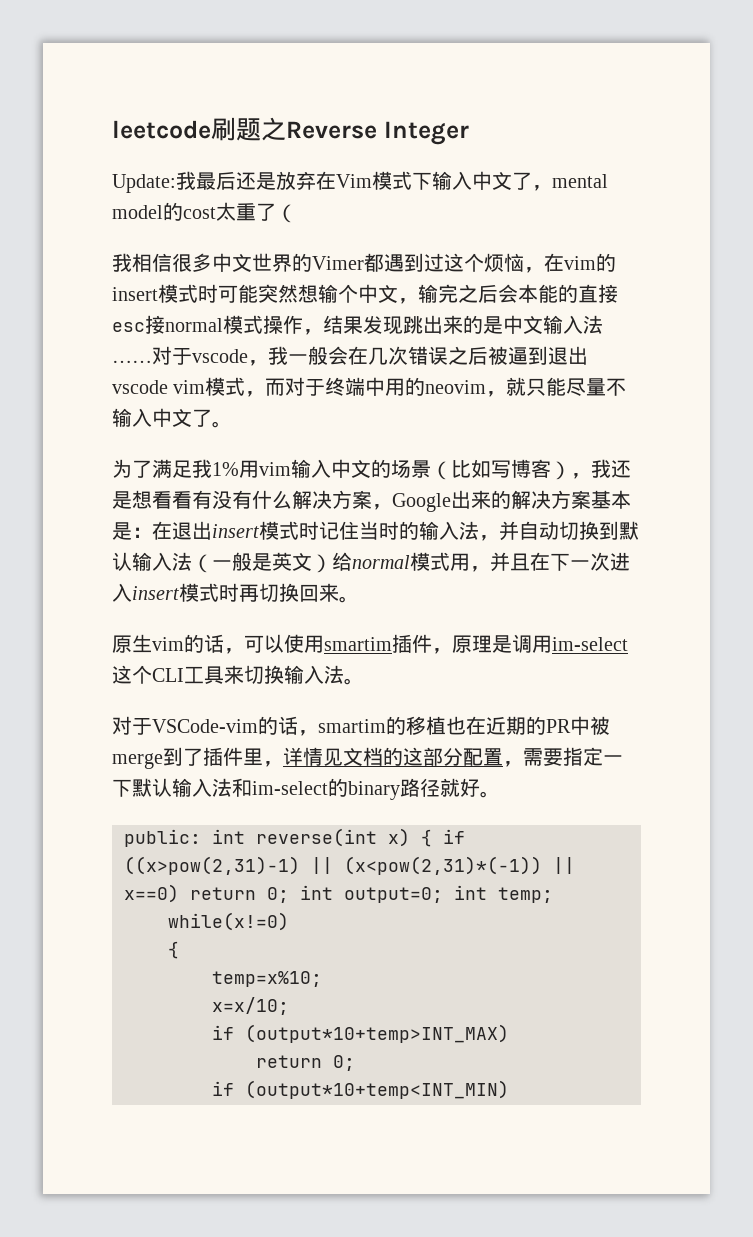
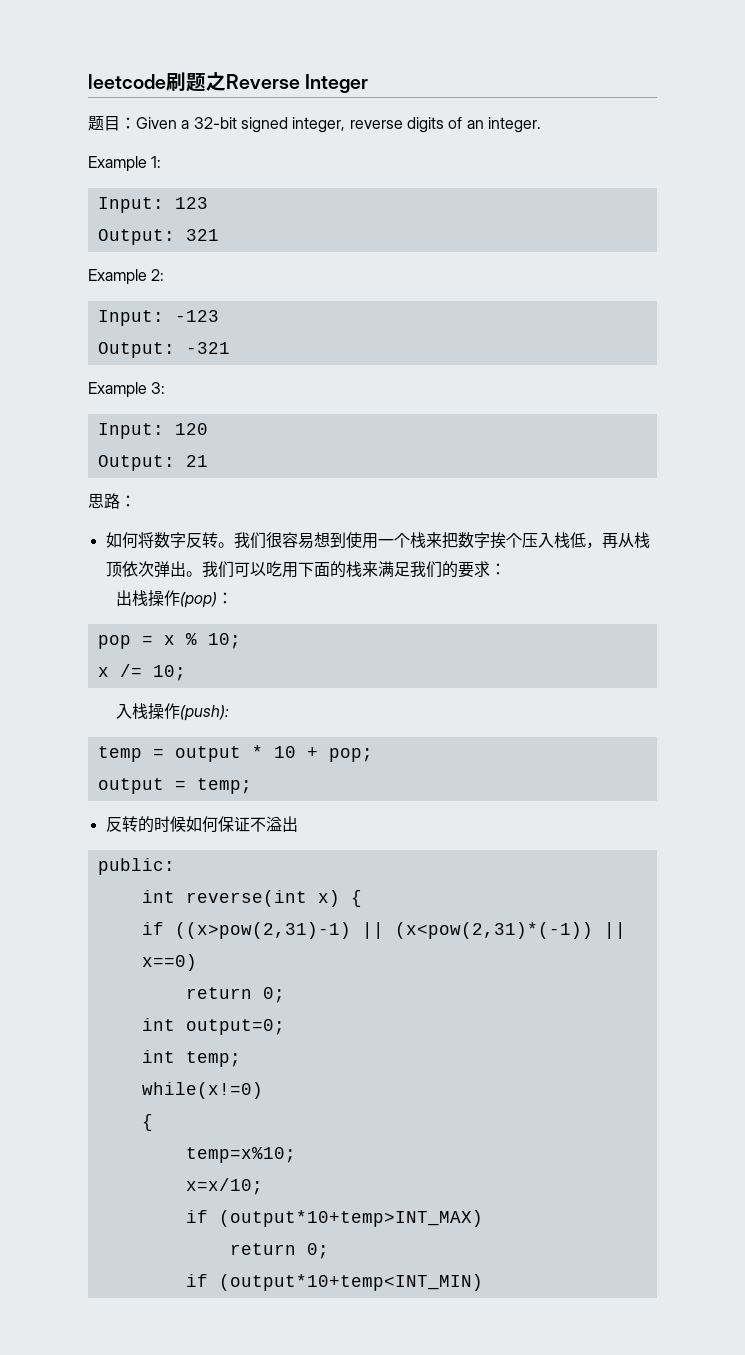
[112,171,608,193] [112,202,296,223] [112,253,616,273] [112,284,618,304] [112,315,603,335] [112,346,588,366] [112,377,627,397] [112,408,232,428] [112,459,631,480] [112,490,631,512] [112,521,639,541] [112,552,630,573] [112,583,359,603] [112,634,628,654] [112,665,364,685] [112,716,610,736] [112,747,623,769] [112,778,500,800] Update:我最后还是放弃在Vim模式下输入中文了，mental model的cost太重了（ // 我相信很多中文世界的Vimer都遇到过这个烦恼，在vim的insert模式时可能突然想输个中文，输完之后会本能的直接esc接normal模式操作，结果发现跳出来的是中文输入法……对于vscode，我一般会在几次错误之后被逼到退出vscode vim模式，而对于终端中用的neovim，就只能尽量不输入中文了。 // 为了满足我1%用vim输入中文的场景（比如写博客），我还是想看看有没有什么解决方案，Google出来的解决方案基本是：在退出insert模式时记住当时的输入法，并自动切换到默认输入法（一般是英文）给normal模式用，并且在下一次进入insert模式时再切换回来。 // 原生vim的话，可以使用smartim插件，原理是调用im-select这个CLI工具来切换输入法。 // 对于VSCode-vim的话，smartim的移植也在近期的PR中被merge到了插件里，详情见文档的这部分配置，需要指定一下默认输入法和im-select的binary路径就好。 -> [88,116,541,133] [88,156,162,172] [97,197,208,213] [97,229,219,245] [88,269,165,285] [97,310,219,326] [97,342,230,358] [88,382,166,398] [97,423,208,439] [97,455,208,471] [88,493,136,509] [105,532,650,549] [105,561,506,578] [116,590,234,608] [97,633,241,649] [97,664,186,681] [116,703,230,721] [97,745,373,762] [97,778,252,794] [105,816,298,833] 题目：Given a 32-bit signed integer, reverse digits of an integer. // Example 1: // Input: 123 // Output: 321 // Example 2: // Input: -123 // Output: -321 // Example 3: // Input: 120 // Output: 21 // 思路： // 如何将数字反转。我们很容易想到使用一个栈来把数字挨个压入栈低，再从栈顶依次弹出。我们可以吃用下面的栈来满足我们的要求： // 出栈操作(pop)： // pop = x % 10; // x /= 10; // 入栈操作(push): // temp = output * 10 + pop; // output = temp; // 反转的时候如何保证不溢出
(201, 838) none -> (175, 866) //
(432, 838) none -> (362, 898) //
[190,887,289,903] return 0; -> [185,987,285,1003] // return 0; //
(443, 895) none -> (285, 1027) //

